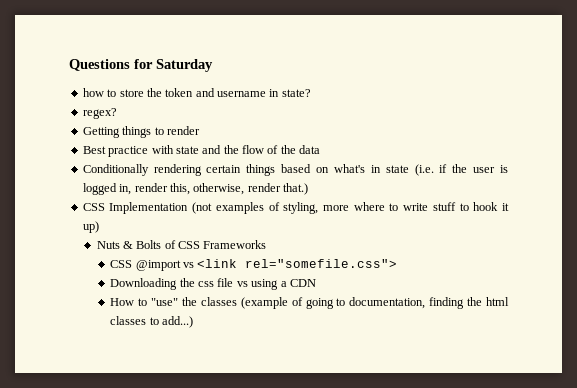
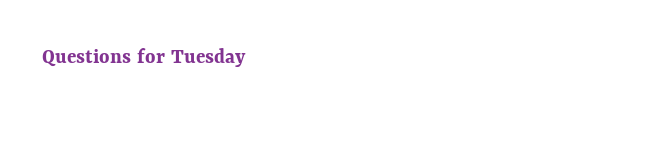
[156,59,213,72] [82,88,311,97] [82,108,117,119] [82,126,200,138] [82,145,321,157] [82,164,509,176] [82,183,308,195] [82,202,509,214] [82,221,99,233] [96,240,267,249] [110,259,398,271] [110,278,316,290] [110,297,509,309] [110,316,194,328] Saturday // how to store the token and username in state? // regex? // Getting things to render // Best practice with state and the flow of the data // Conditionally rendering certain things based on what's in state (i.e. if the user is logged in, render this, otherwise, render that.) // CSS Implementation (not examples of styling, more where to write stuff to hook it up) // Nuts & Bolts of CSS Frameworks // CSS @import vs <link rel="somefile.css"> // Downloading the css file vs using a CDN // How to "use" the classes (example of going to documentation, finding the html classes to add...) -> [170,48,246,67] Tuesday

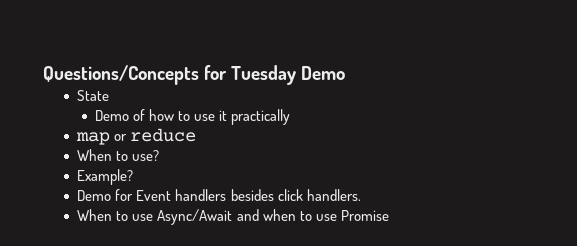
[42,49,131,67] Questions -> [43,65,199,85] Questions/Concepts
(246, 57) none -> [301,66,346,80] [77,90,110,101] [95,109,291,125] [76,128,197,145] [77,149,160,161] [77,169,134,185] [77,189,361,201] [77,209,389,225] Demo // State // Demo of how to use it practically // map or reduce // When to use? // Example? // Demo for Event handlers besides click handlers. // When to use Async/Await and when to use Promise

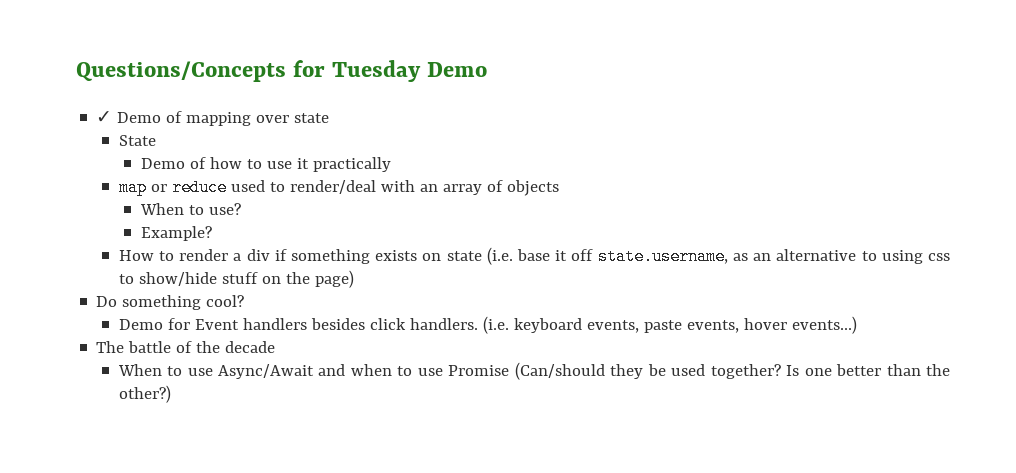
(346, 73) none -> [96,111,330,126] // ✓ Demo of mapping over state
[77,149,160,161] [77,169,134,185] // When to use? // Example? -> [230,180,559,196] [139,203,241,215] [140,226,212,241] [118,247,950,265] [118,270,354,288] [96,295,245,310] used to render/deal with an array of objects // When to use? // Example? // How to render a div if something exists on state (i.e. base it off state.username, as an alternative to using css to show/hide stuff on the page) // Do something cool?
(361, 195) none -> [482,316,857,334] [96,341,276,353] (i.e. keyboard events, paste events, hover events...) // The battle of the decade
(389, 215) none -> [514,362,951,380] [118,385,171,403] (Can/should they be used together? Is one better than the other?)

